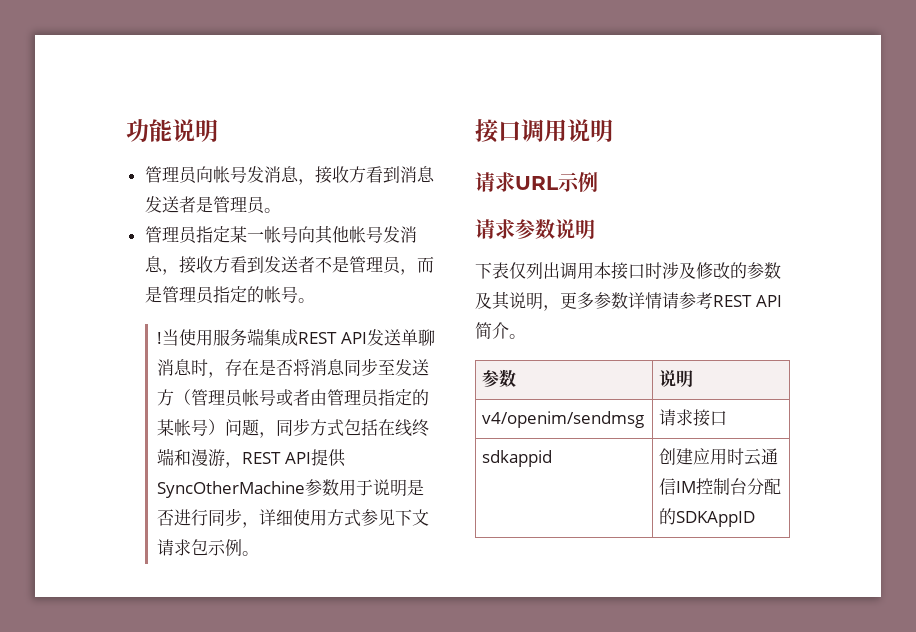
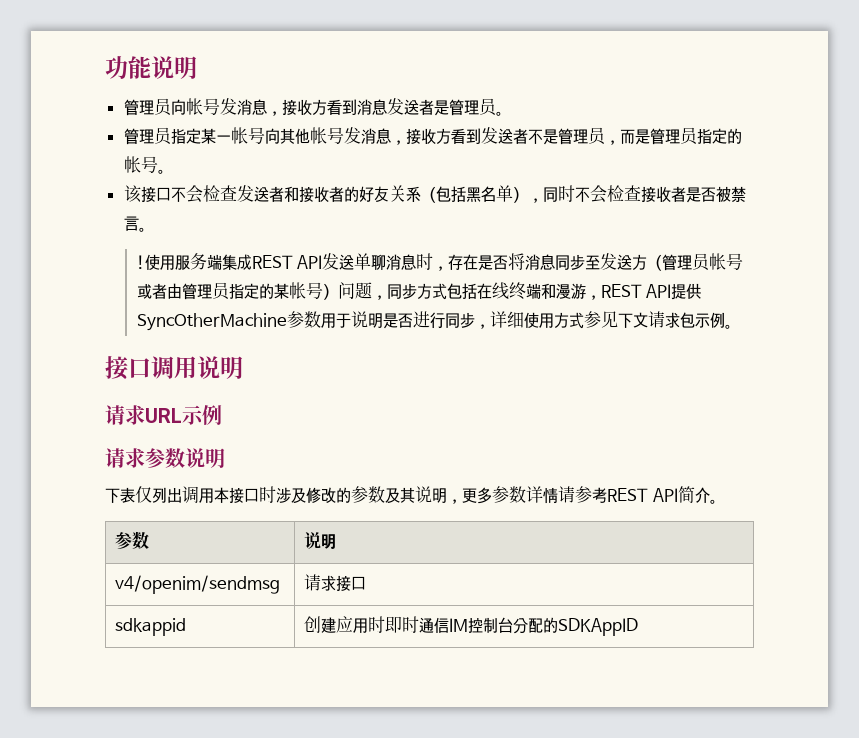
(315, 300) none -> [123,185,746,203] [123,216,147,232] // 该接口不会检查发送者和接收者的好友关系（包括黑名单），同时不会检查接收者是否被禁言。
[162,329,180,346] 当 -> (145, 262) none
[744,448,762,466] 云 -> [384,616,419,633] 即时

